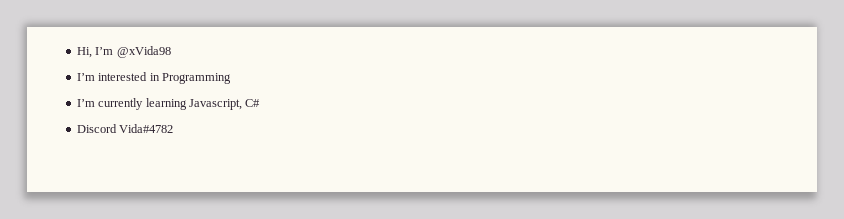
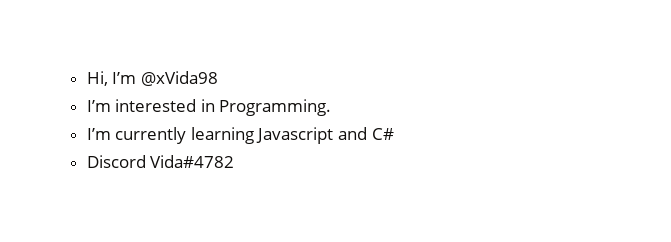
[161,73,231,84] Programming -> [219,99,332,116] Programming.
[188,99,242,110] Javascript, -> [256,127,368,144] Javascript and

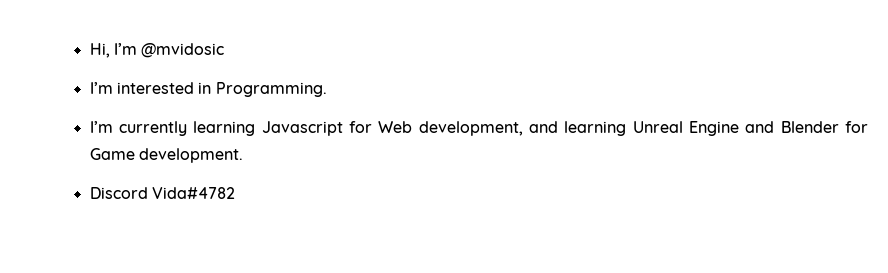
[140,71,218,86] @xVida98 -> [141,43,225,58] @mvidosic
[338,127,394,140] and C# -> [348,121,868,136] [89,148,243,163] for Web development, and learning Unreal Engine and Blender for Game development.

